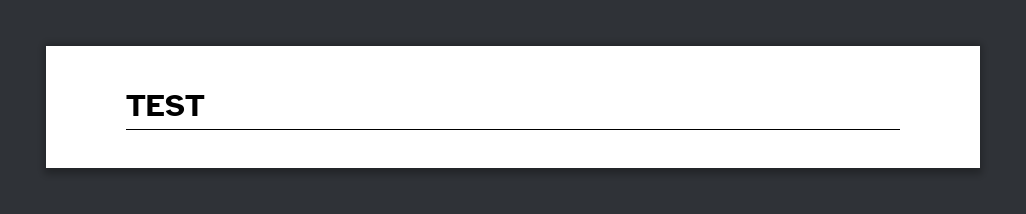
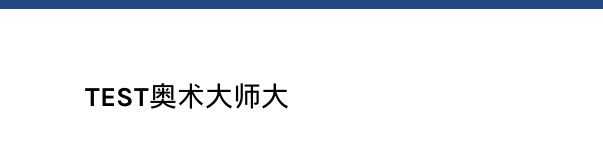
(205, 105) none -> [149,83,289,109] 奥术大师大

